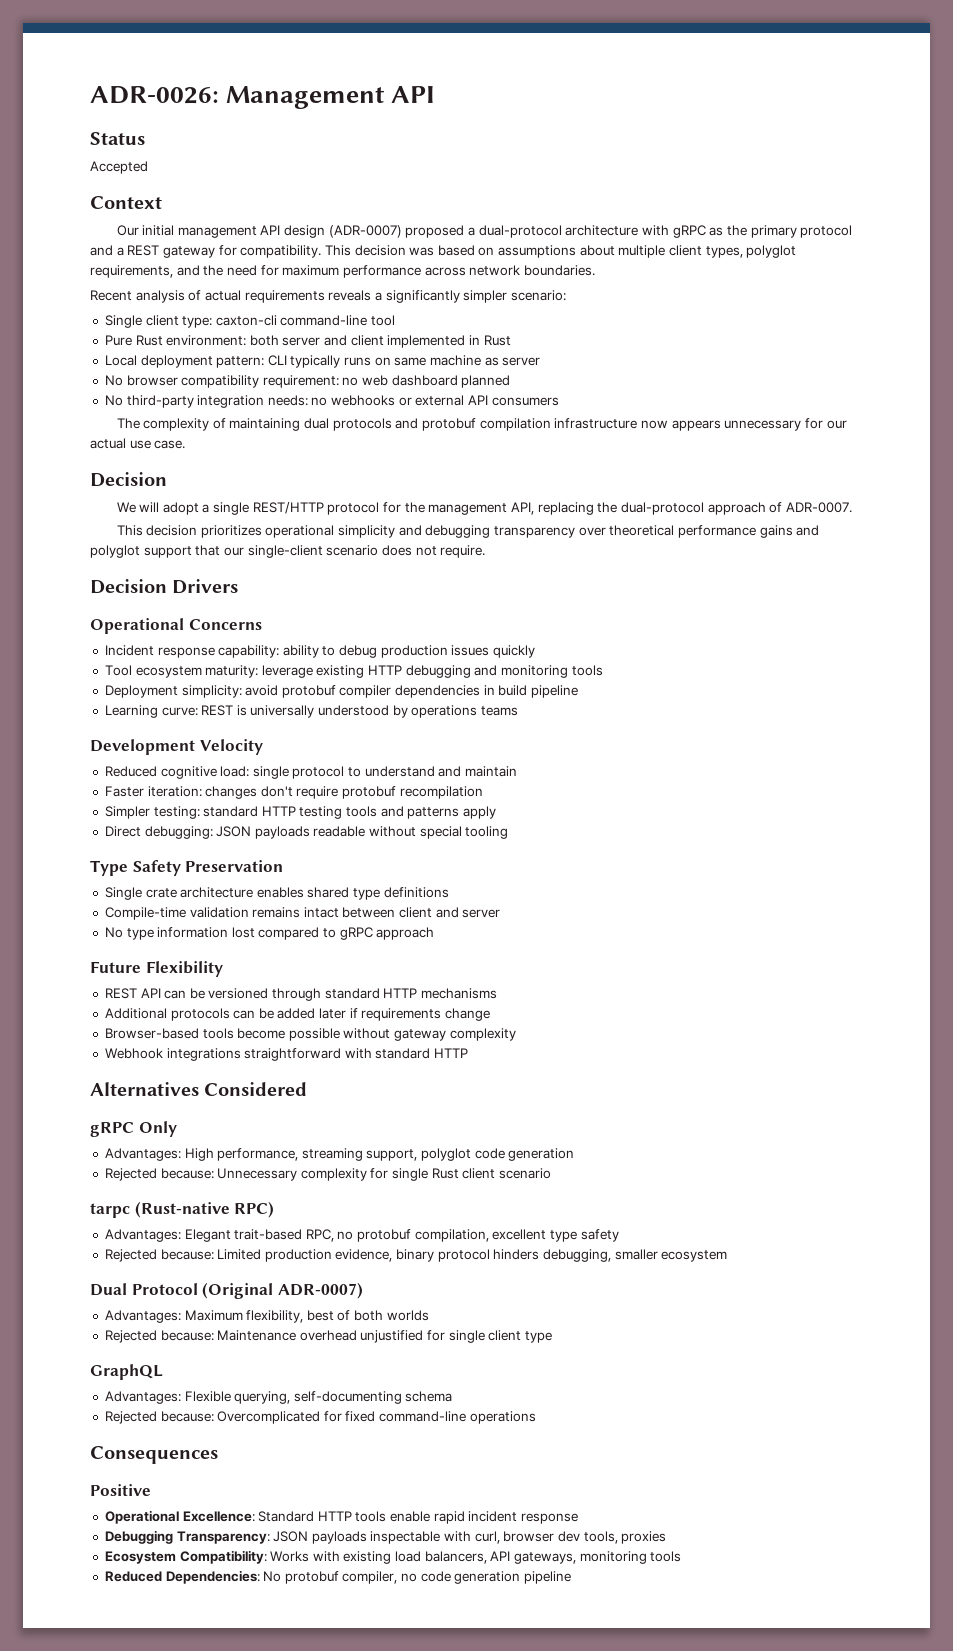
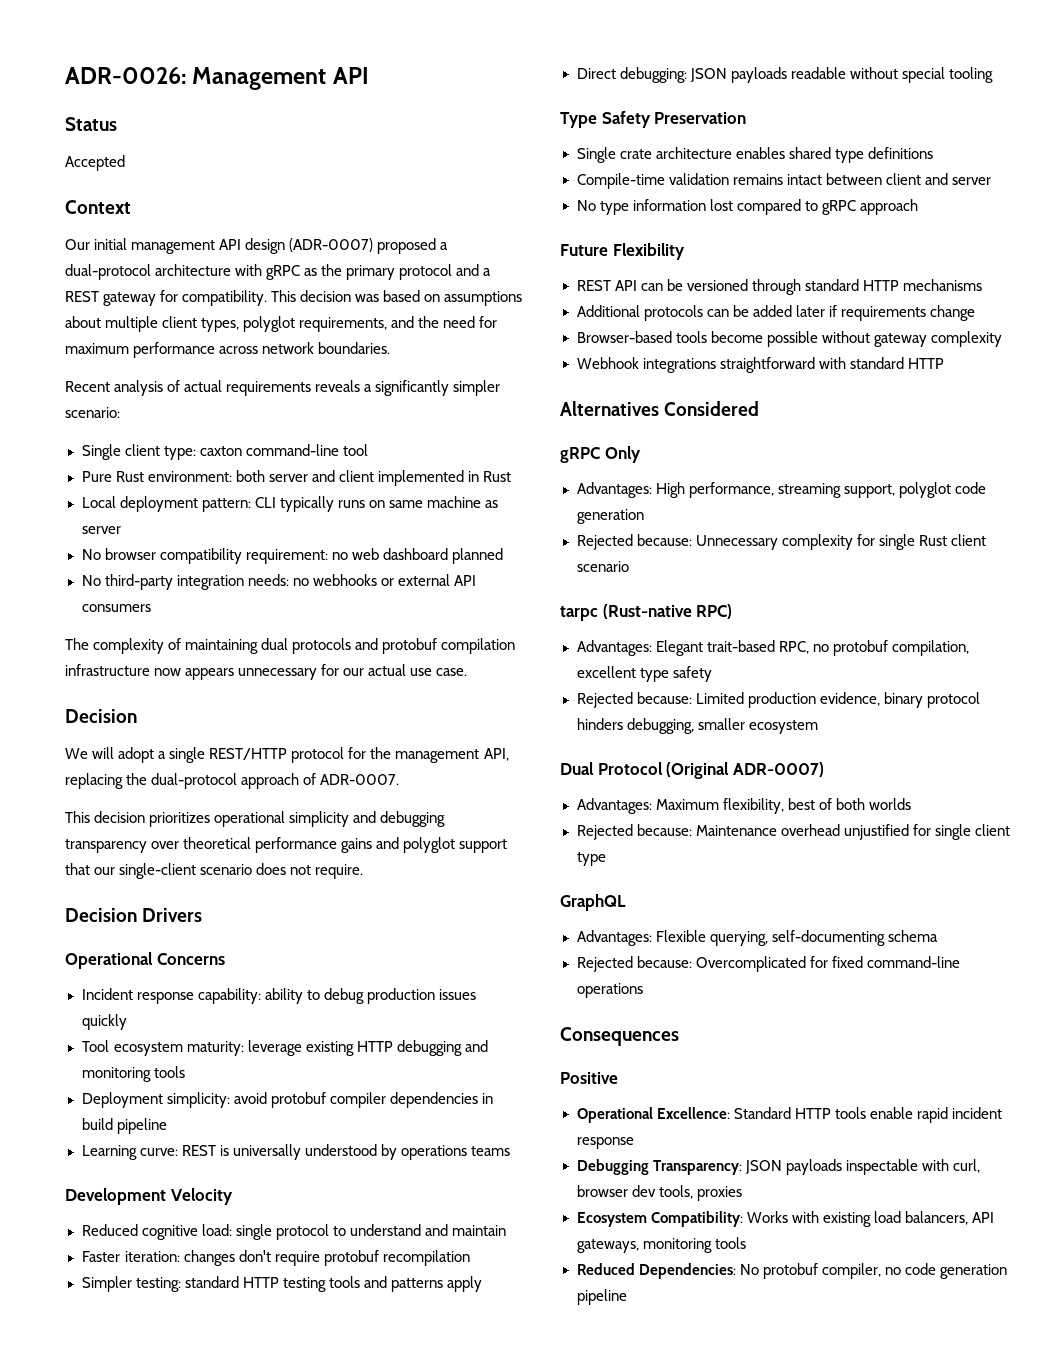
[215,315,277,326] caxton-cli -> [199,446,242,456] caxton

